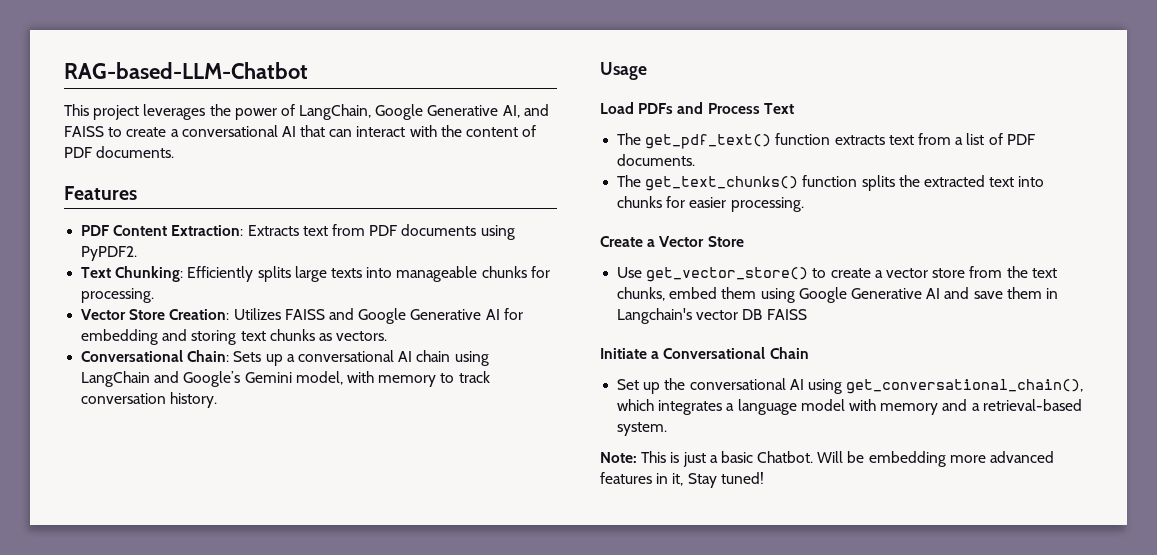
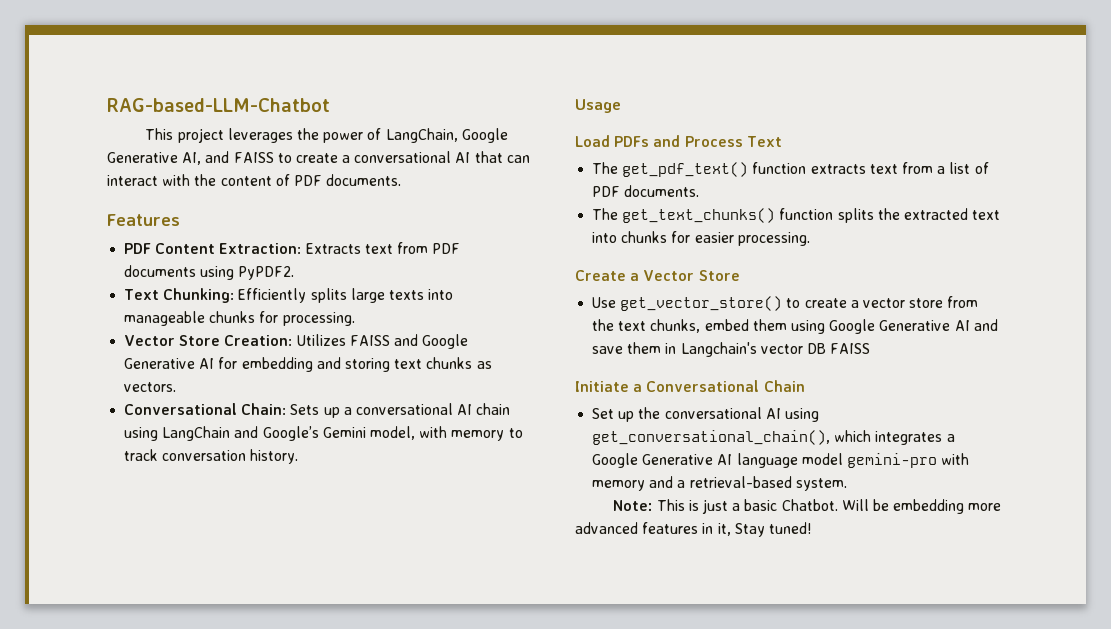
(735, 407) none -> [592,453,733,468] Google Generative AI
(845, 405) none -> [846,453,937,468] gemini-pro

